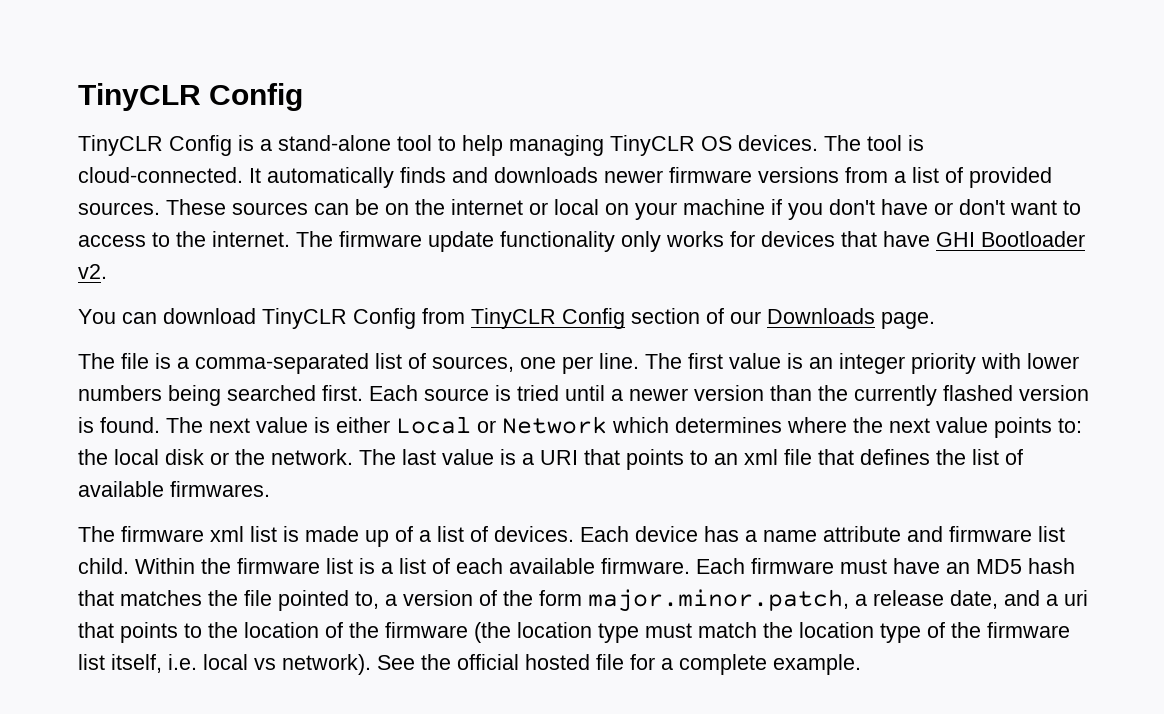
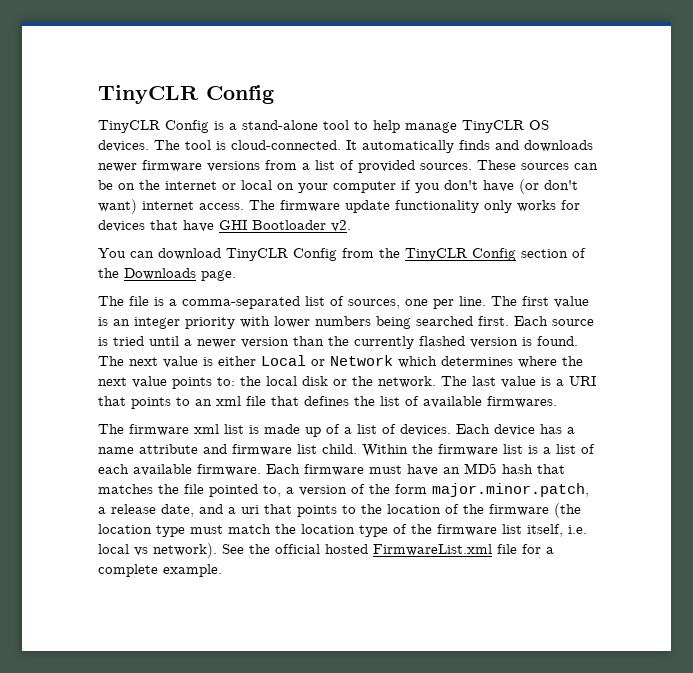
[509,135,604,156] managing -> [405,122,457,133] manage
[683,199,765,215] machine -> [333,181,396,193] computer
[934,199,1081,215] [78,231,290,247] or don't want to access to the internet. -> [519,179,578,194] [98,199,244,214] (or don't want) internet access.
(465, 316) none -> [379,248,400,258] the
[730,311,761,324] our -> [98,268,119,278] the
(590, 662) none -> [373,544,492,556] FirmwareList.xml

